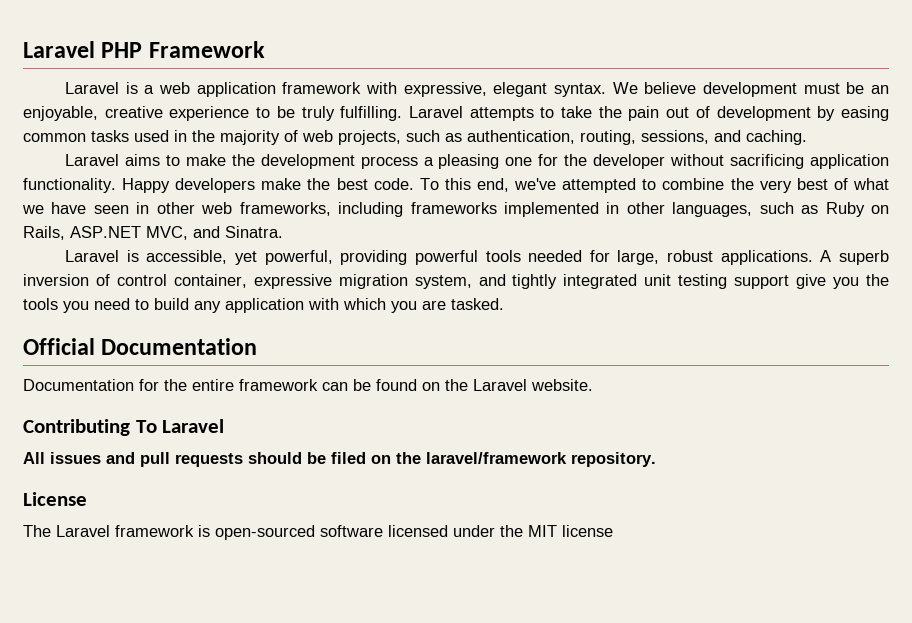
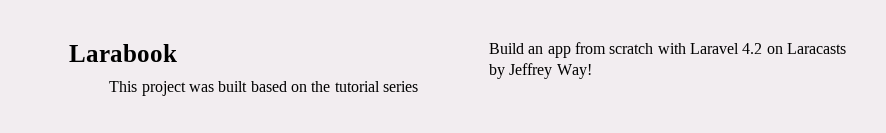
[23,41,265,58] [65,82,889,97] [23,106,890,121] [23,130,807,145] [65,154,889,169] [23,178,889,193] [22,202,889,217] [23,226,283,240] [65,250,890,265] [23,274,889,289] [23,298,504,313] [23,338,258,355] [23,379,593,391] [23,419,225,436] [23,452,656,467] [23,492,87,506] [23,525,613,540] Laravel PHP Framework // Laravel is a web application framework with expressive, elegant syntax. We believe development must be an enjoyable, creative experience to be truly fulfilling. Laravel attempts to take the pain out of development by easing common tasks used in the majority of web projects, such as authentication, routing, sessions, and caching. // Laravel aims to make the development process a pleasing one for the developer without sacrificing application functionality. Happy developers make the best code. To this end, we've attempted to combine the very best of what we have seen in other web frameworks, including frameworks implemented in other languages, such as Ruby on Rails, ASP.NET MVC, and Sinatra. // Laravel is accessible, yet powerful, providing powerful tools needed for large, robust applications. A superb inversion of control container, expressive migration system, and tightly integrated unit testing support give you the tools you need to build any application with which you are tasked. // Official Documentation // Documentation for the entire framework can be found on the Laravel website. // Contributing To Laravel // All issues and pull requests should be filed on the laravel/framework repository. // License // The Laravel framework is open-sourced software licensed under the MIT license -> [69,44,177,62] [109,81,418,96] [489,42,846,58] [489,63,592,79] Larabook // This project was built based on the tutorial series Build an app from scratch with Laravel 4.2 on Laracasts by Jeffrey Way!

